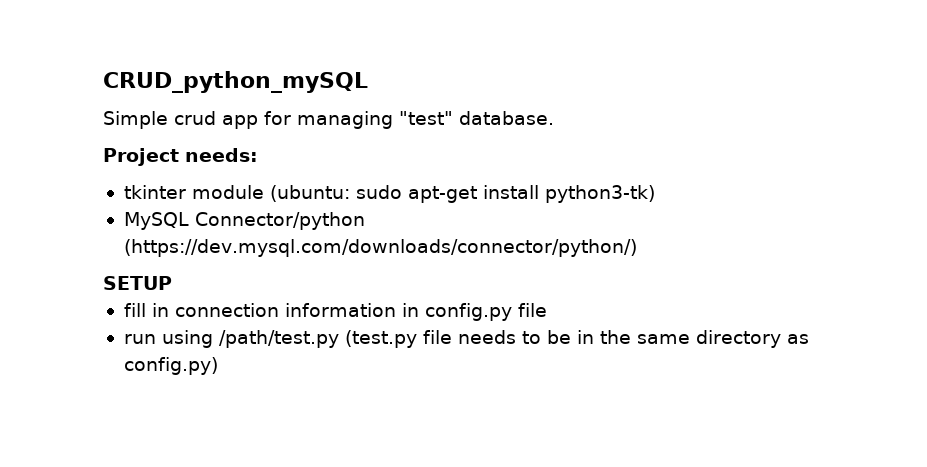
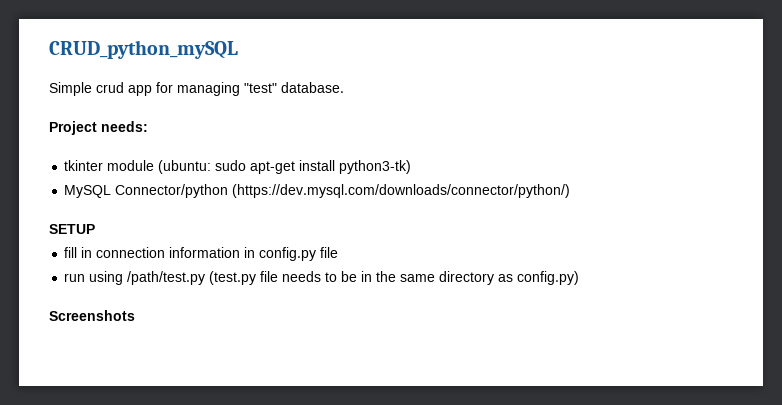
(218, 366) none -> [49,310,135,321] // Screenshots

